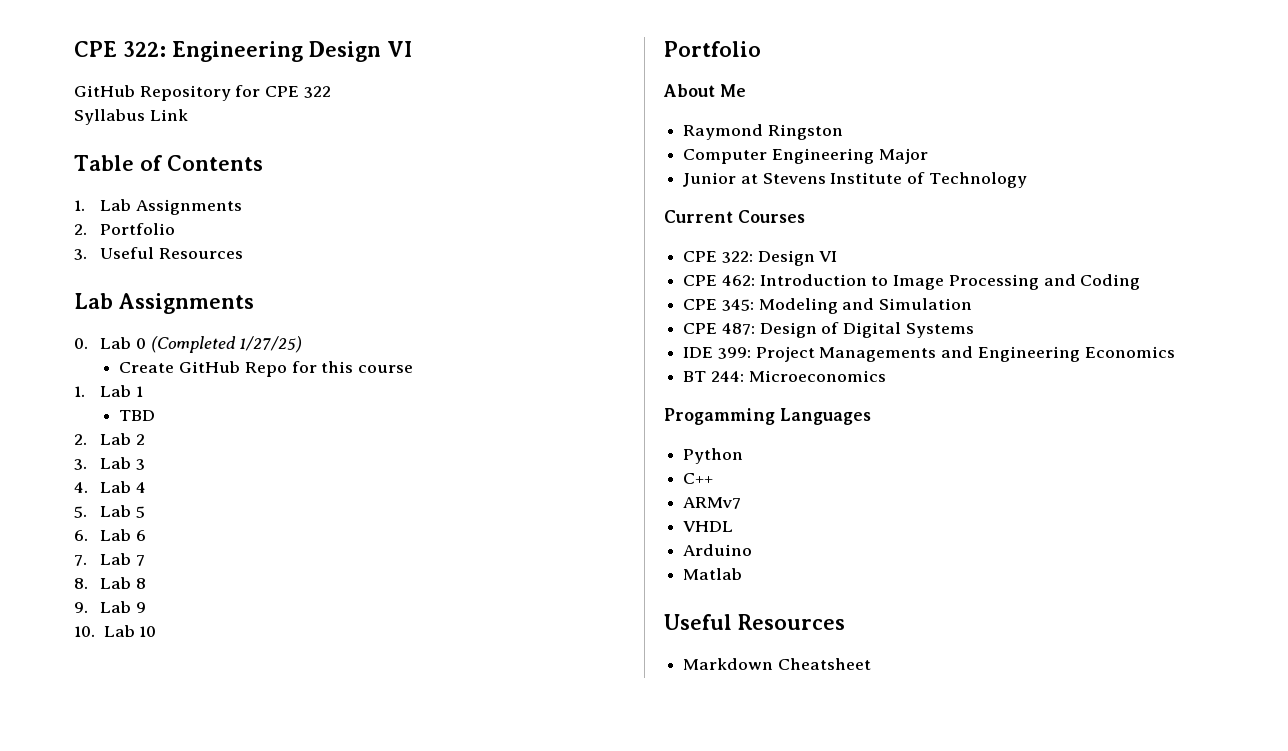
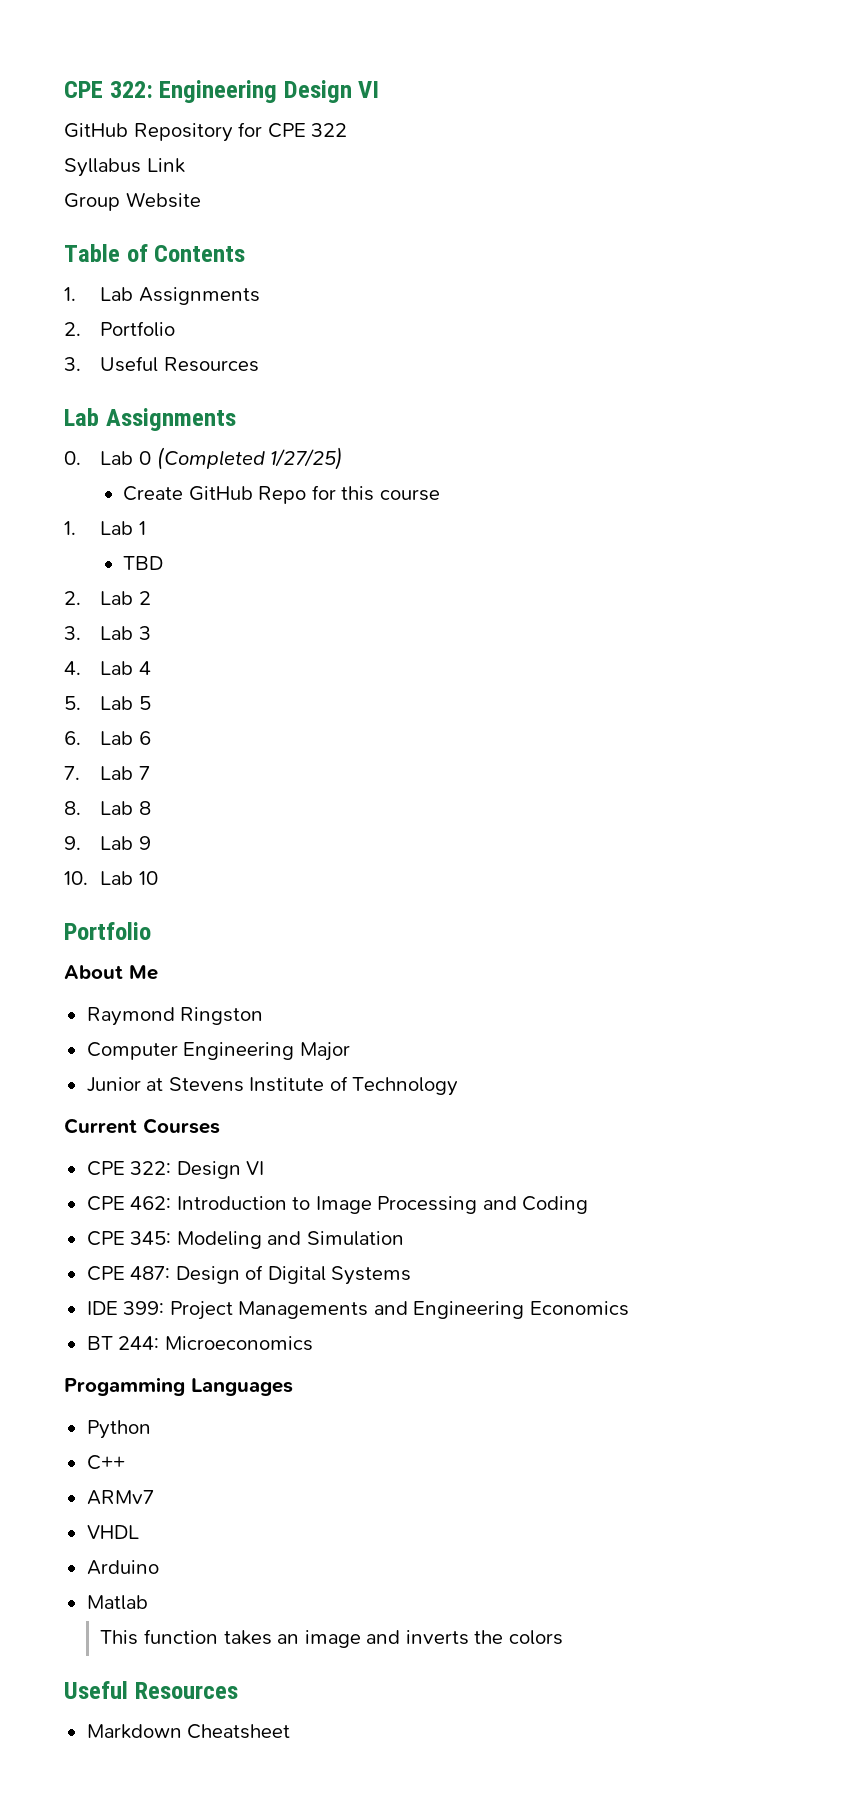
(188, 115) none -> [64,192,201,211] // Group Website
(743, 574) none -> [100,1629,563,1648] // This function takes an image and inverts the colors

